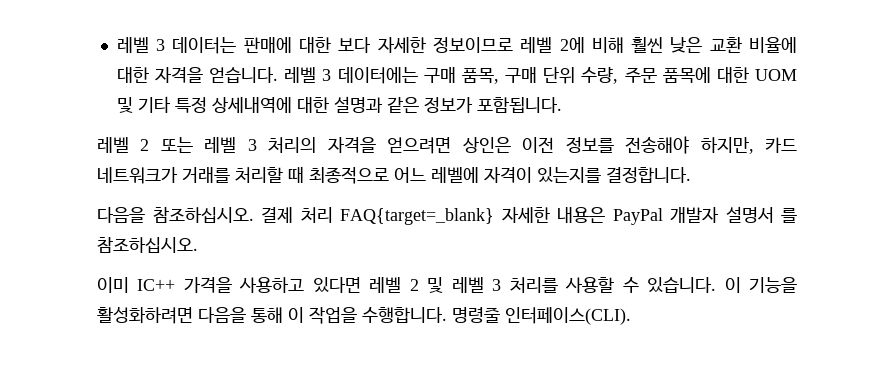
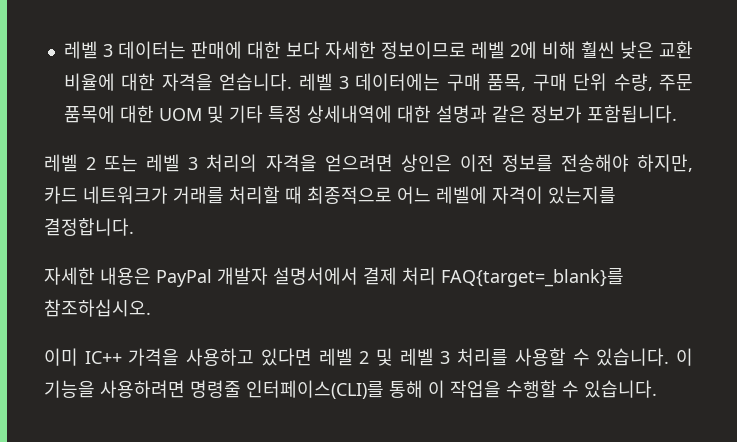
[97,206,797,225] 다음을 참조하십시오. 결제 처리 FAQ{target=_blank} 자세한 내용은 PayPal 개발자 설명서 를 -> [44,267,624,287] 자세한 내용은 PayPal 개발자 설명서에서 결제 처리 FAQ{target=_blank}를
[97,306,631,325] 활성화하려면 다음을 통해 이 작업을 수행합니다. 명령줄 인터페이스(CLI). -> [100,380,657,399] 사용하려면 명령줄 인터페이스(CLI)를 통해 이 작업을 수행할 수 있습니다.

